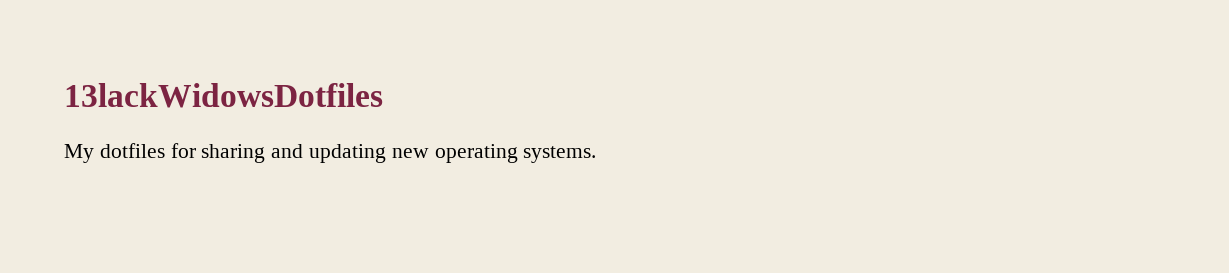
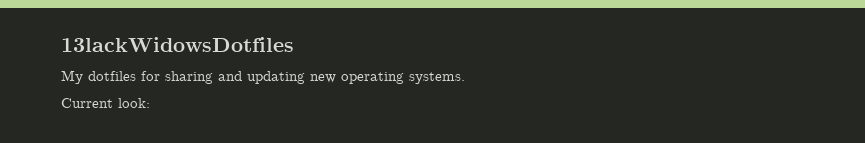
(597, 154) none -> [61,98,150,108] // Current look:

